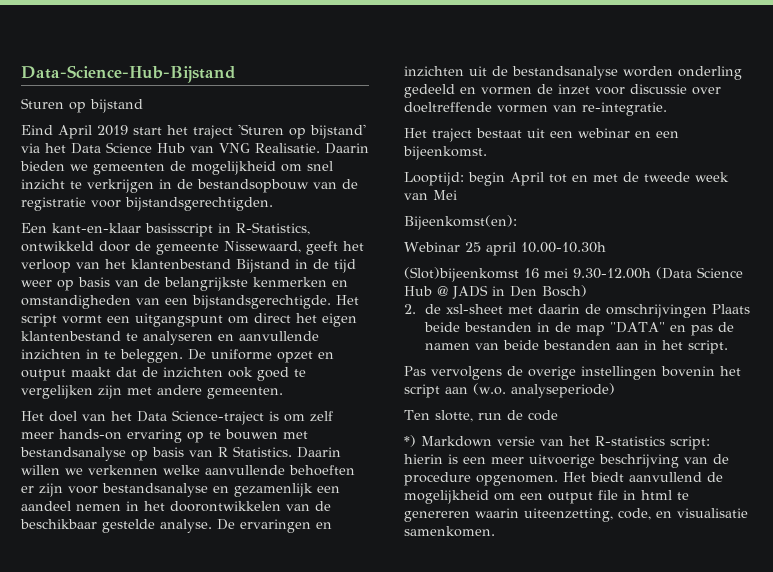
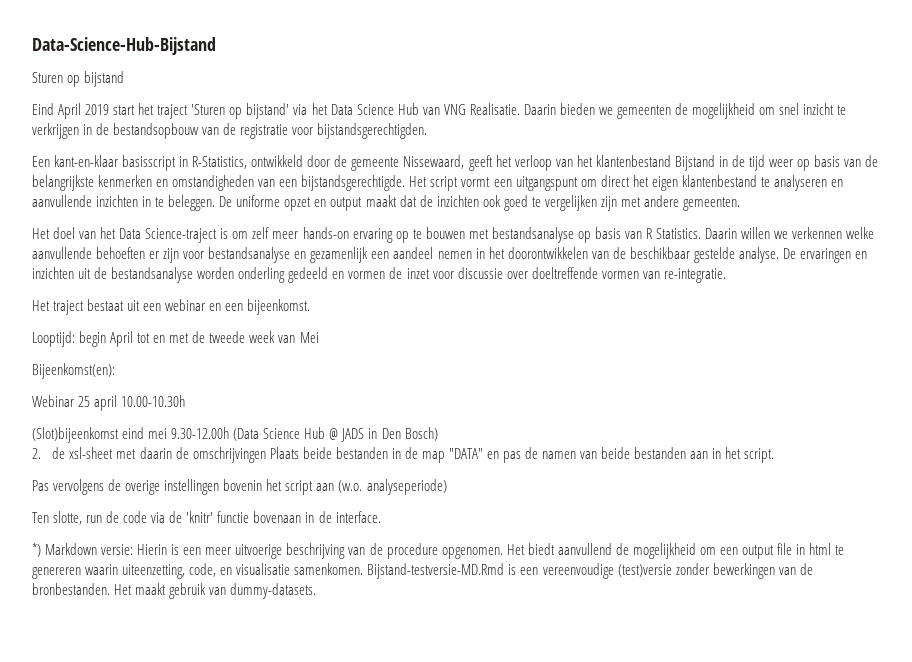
[524,268,539,278] 16 -> [122,427,145,439] eind
[404,435,710,450] [404,454,443,464] // *) Markdown versie van het R-statistics script: hierin -> [151,511,381,523] [32,543,168,557] via de 'knitr' functie bovenaan in de interface. // *) Markdown versie: Hierin
(495, 531) none -> [367,563,813,579] [32,583,317,599] Bijstand-testversie-MD.Rmd is een vereenvoudige (test)versie zonder bewerkingen van de bronbestanden. Het maakt gebruik van dummy-datasets.

